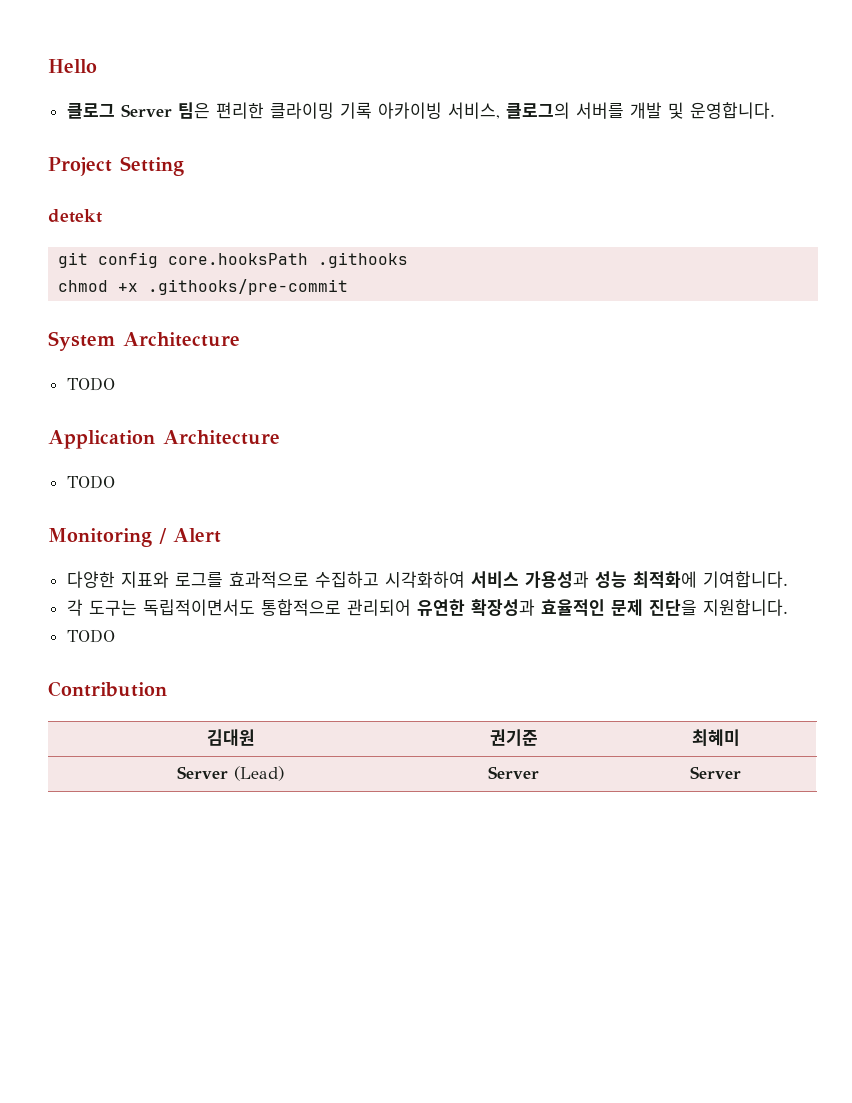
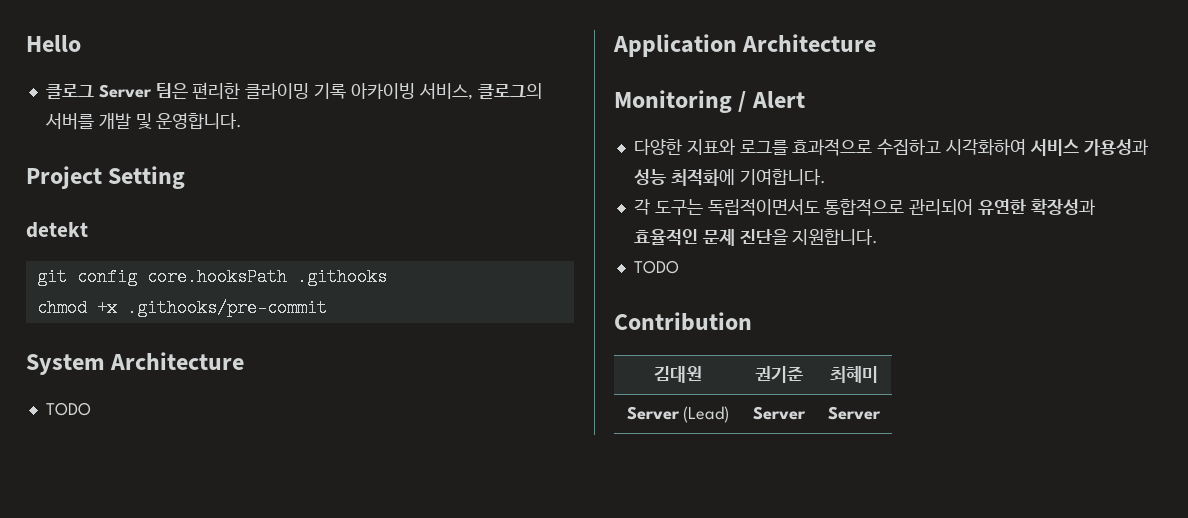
[66,475,115,489] // TODO -> (877, 43) none

